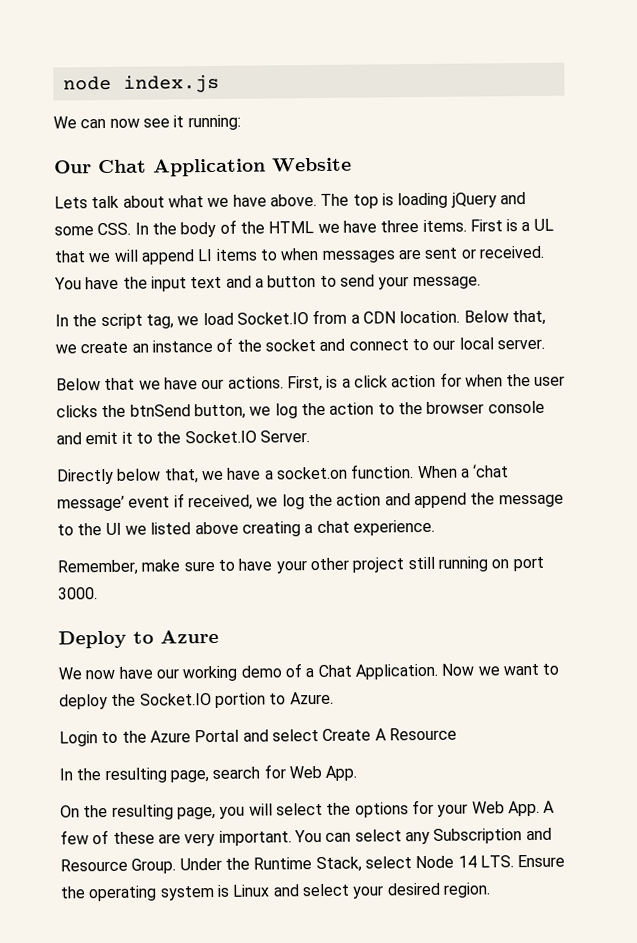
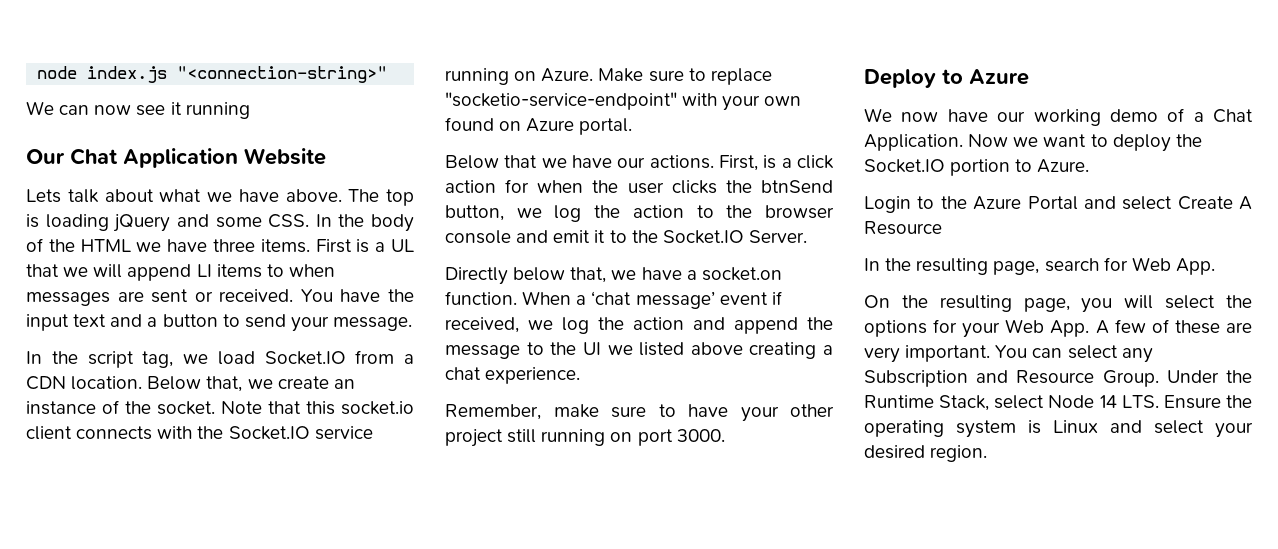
(220, 83) none -> [177,66,388,83] "<connection-string>"
[187,114,241,131] running: -> [185,102,250,119] running
[264,337,545,352] socket and connect to our local server. -> [157,401,414,415] [26,426,373,440] [445,68,772,85] [445,92,802,111] [445,117,633,135] socket. Note that this socket.io client connects with the Socket.IO service running on Azure. Make sure to replace "socketio-service-endpoint" with your own found on Azure portal.

